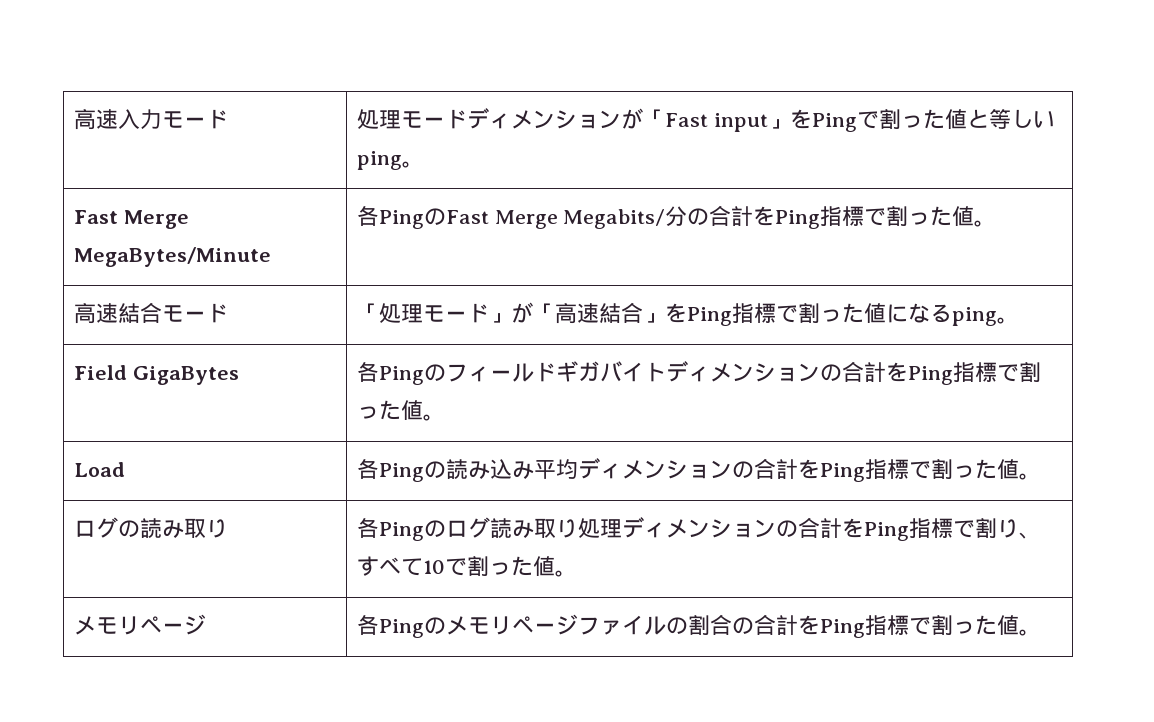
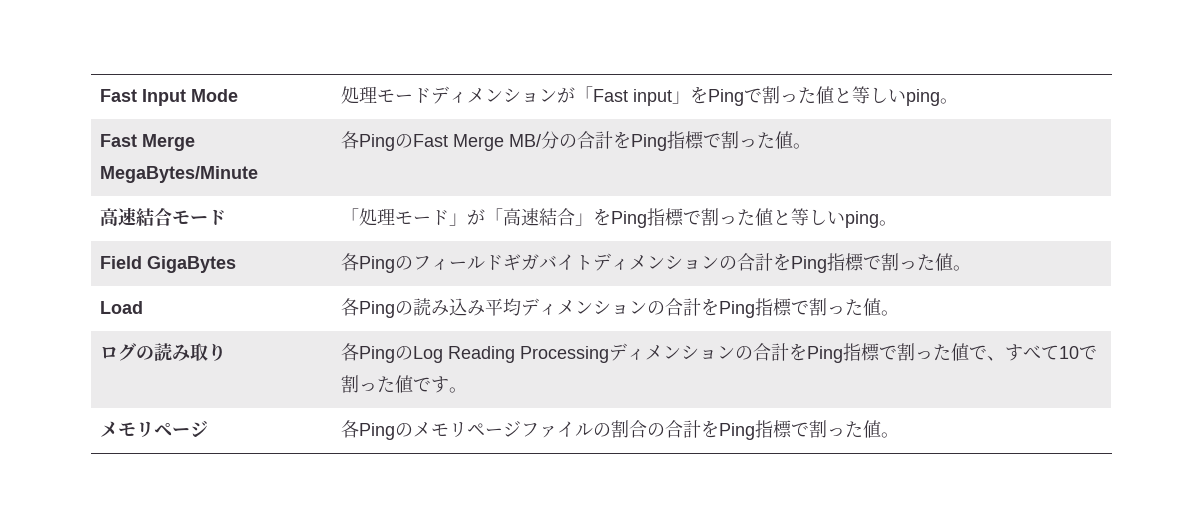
[73,109,228,130] 高速入力モード -> [99,89,238,106] Fast Input Mode
[563,209,666,229] Megabits/ -> [508,134,541,147] MB/
[885,303,952,323] になる -> [772,208,845,226] と等しい
[445,517,1019,541] ログ読み取り処理ディメンションの合計をPing指標で割り -> [412,343,987,363] Log Reading Processingディメンションの合計をPing指標で割った値で
(555, 566) none -> [412,376,449,393] です

